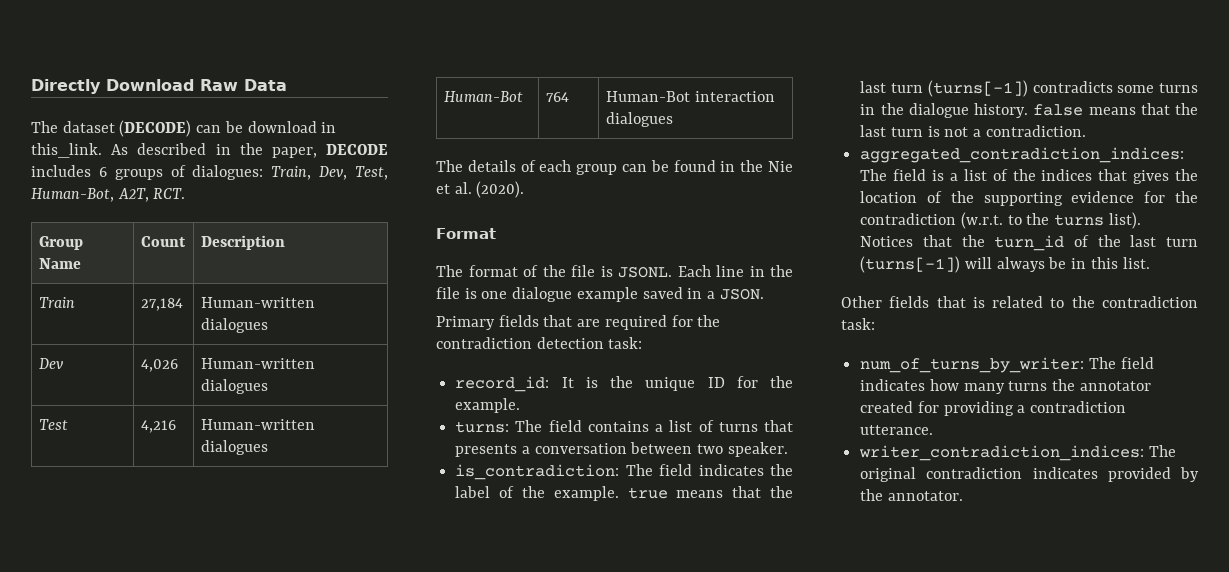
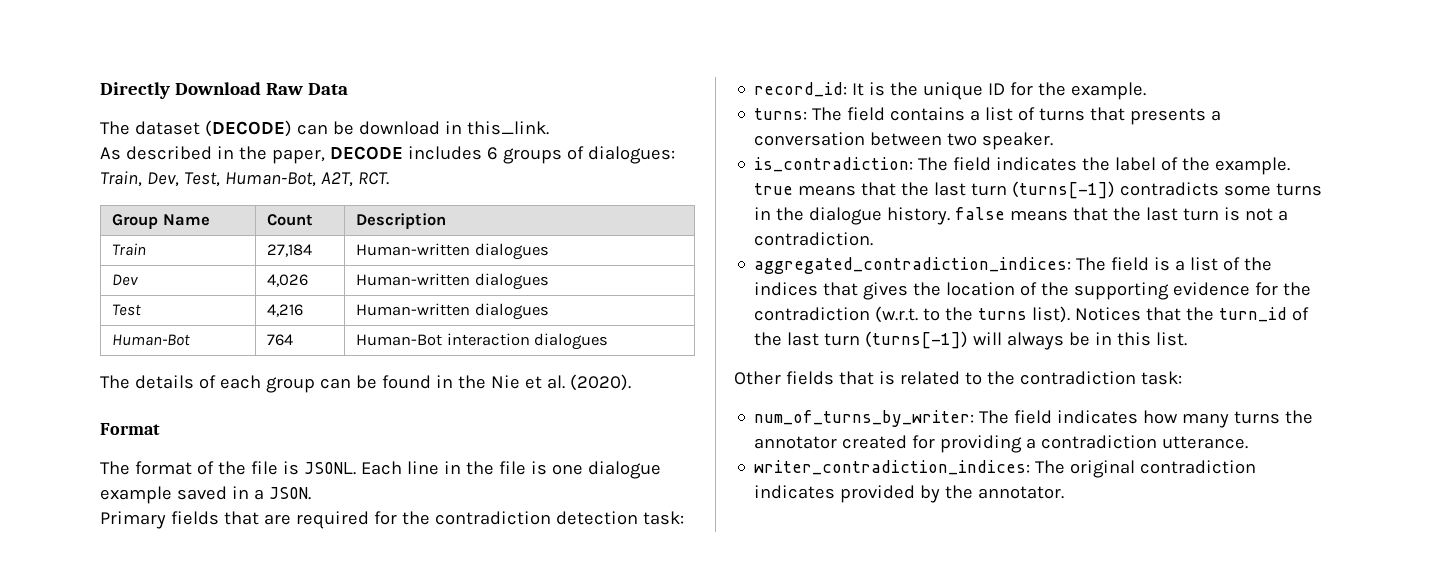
(102, 150) none -> (549, 128) //

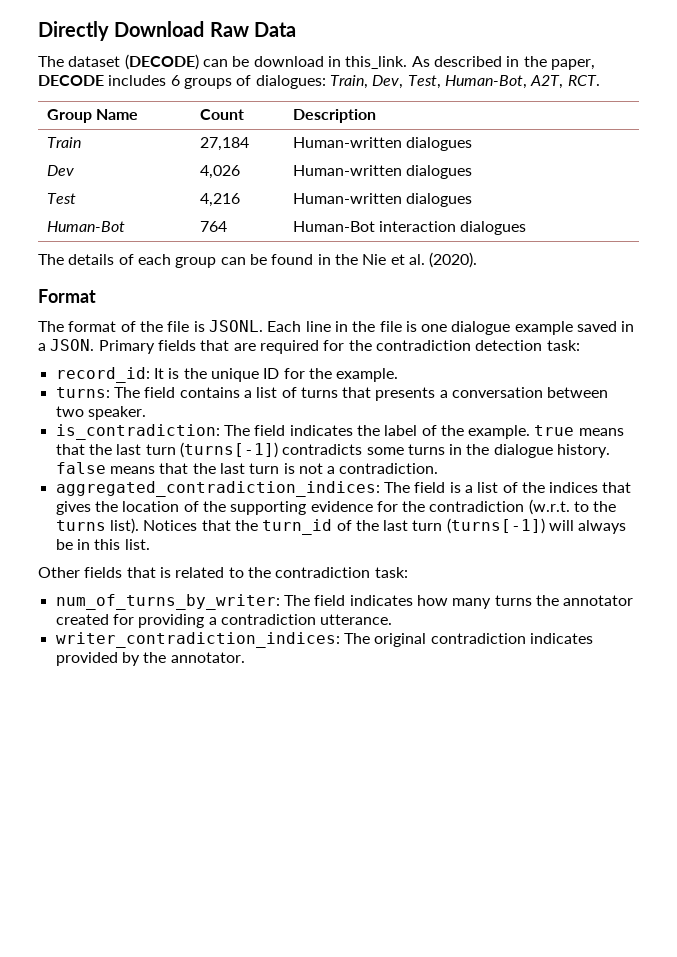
(549, 128) // -> (408, 62) none
(311, 493) // -> (95, 345) none

